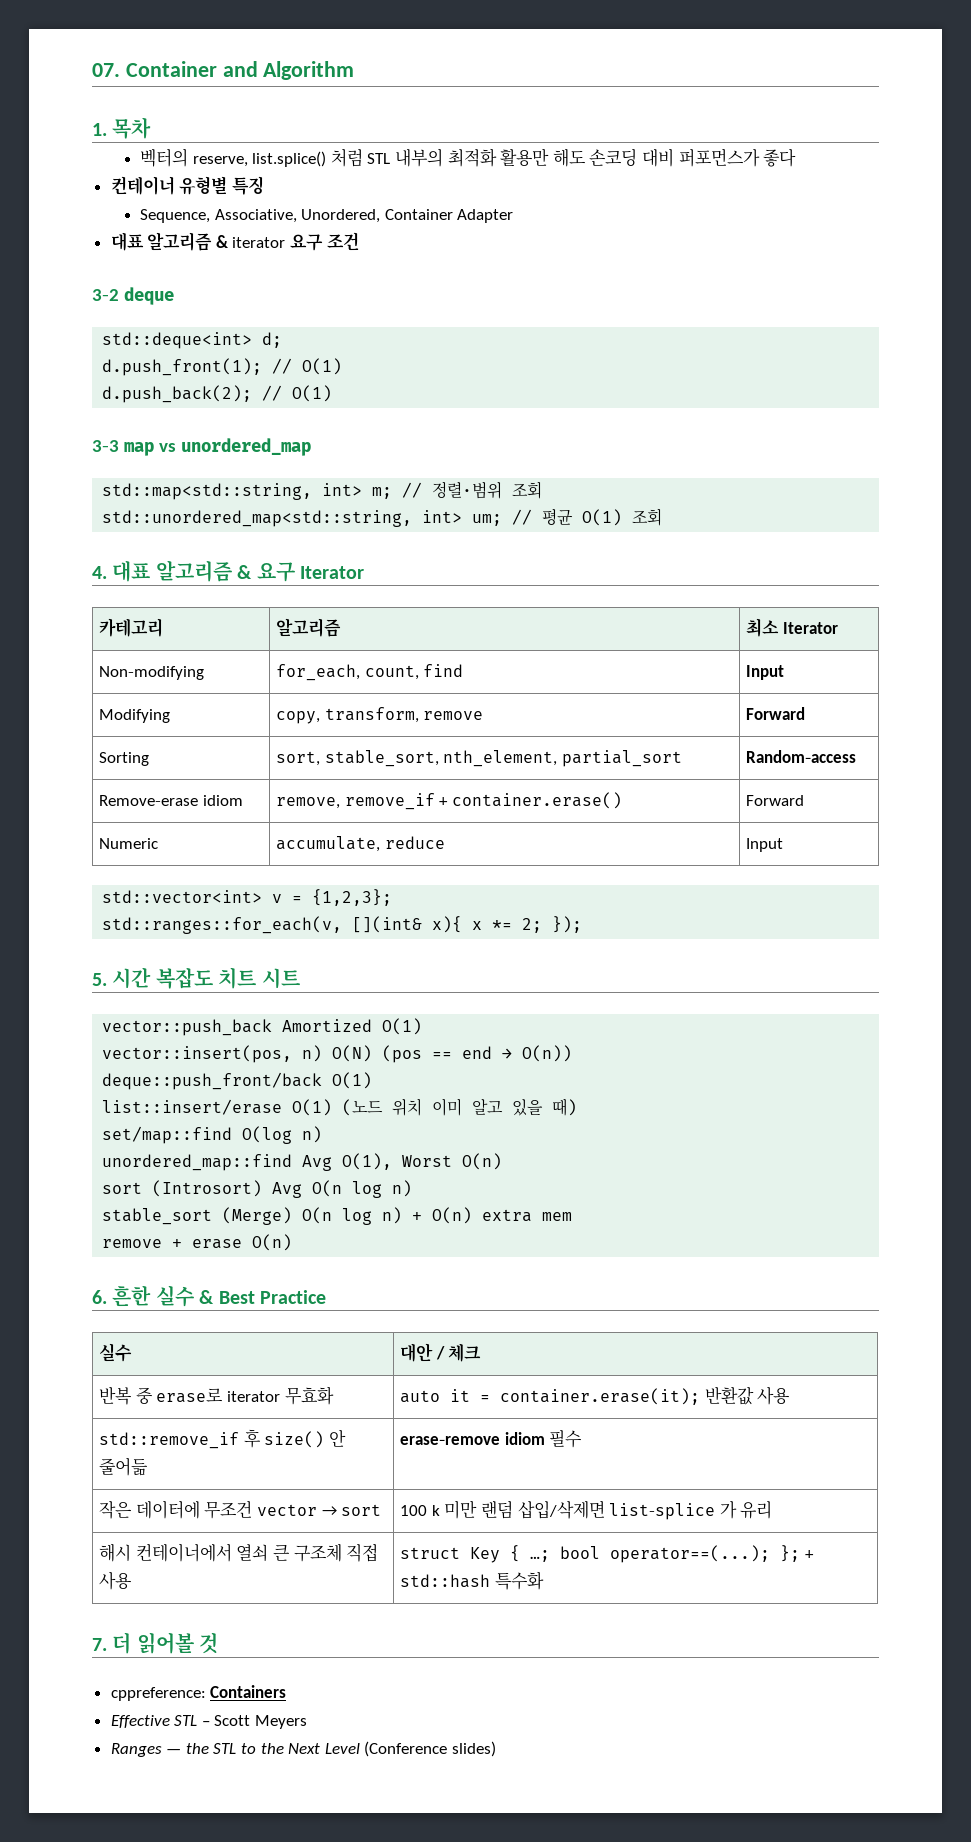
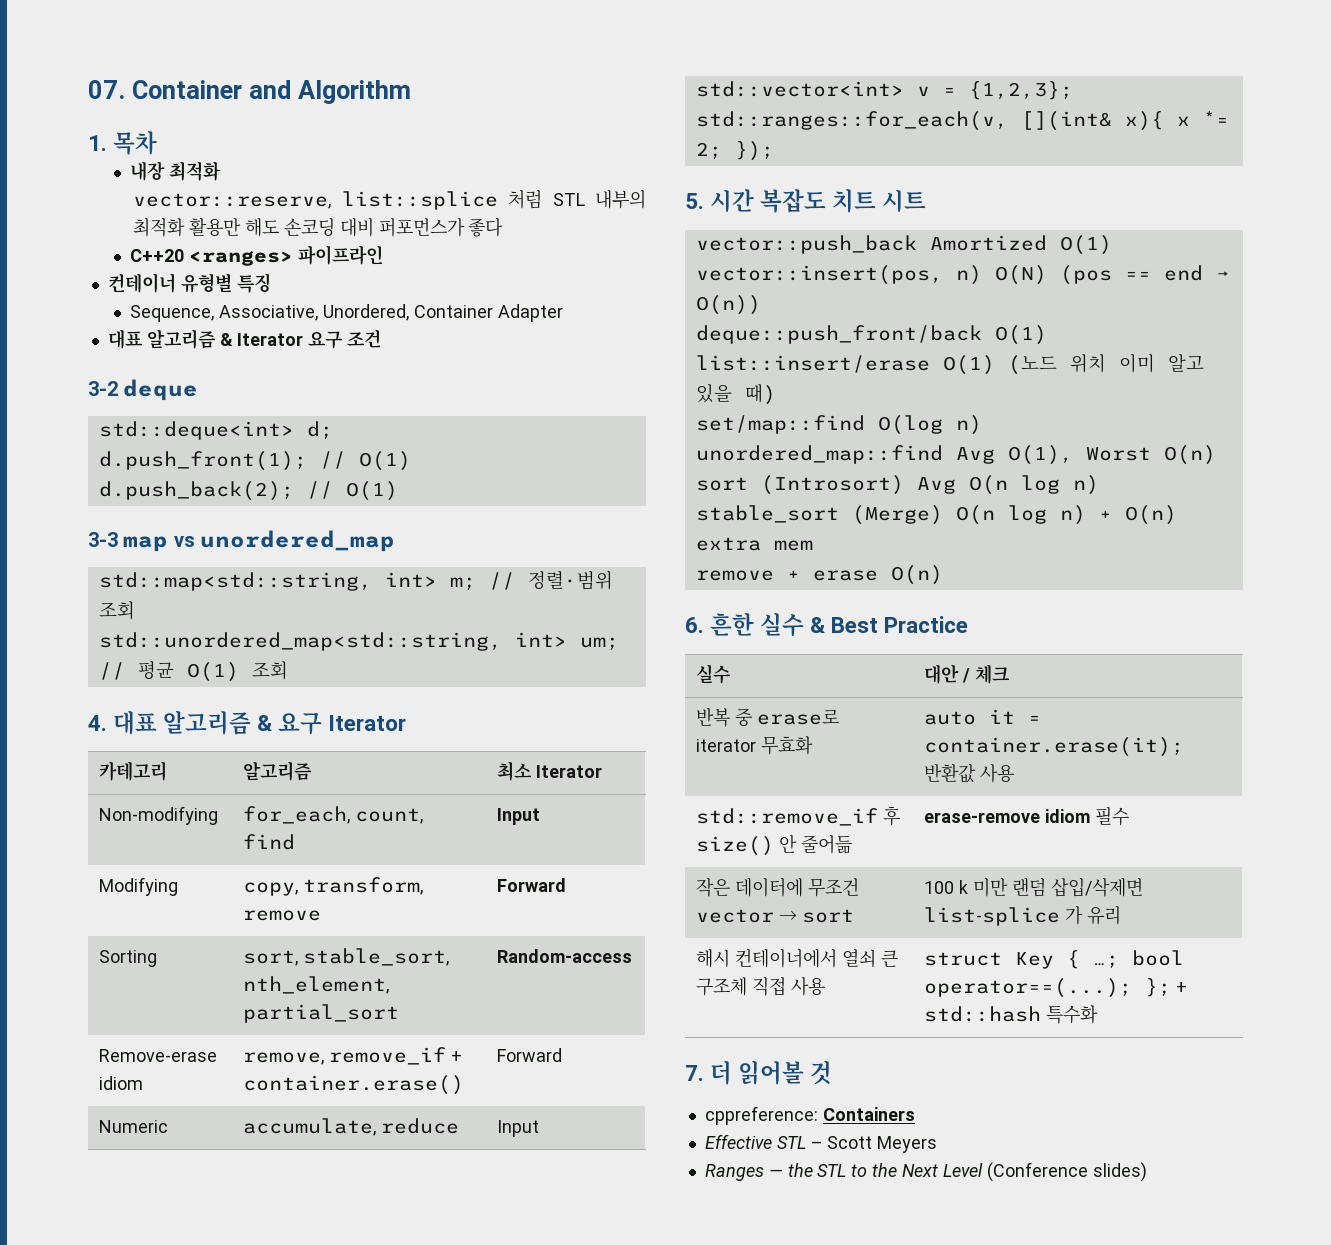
[140,148,327,167] 벡터의 reserve, list.splice() -> [130,161,222,181] [133,191,498,210] 내장 최적화 // vector::reserve, list::splice
(797, 158) none -> [130,245,384,266] // C++20 <ranges> 파이프라인
[232,237,286,248] iterator -> [237,333,304,346] Iterator

